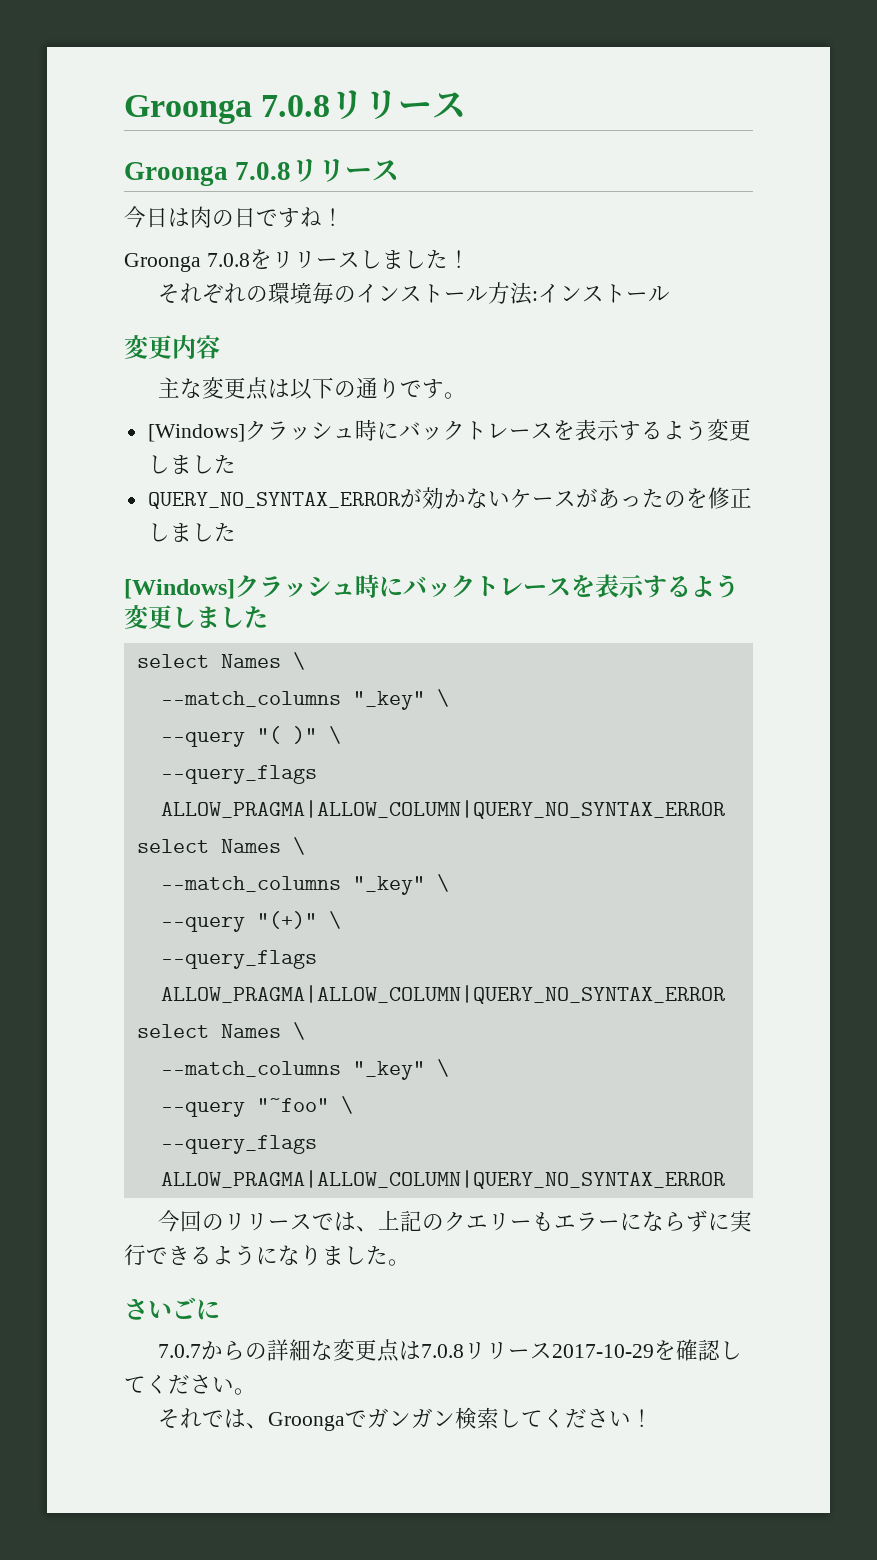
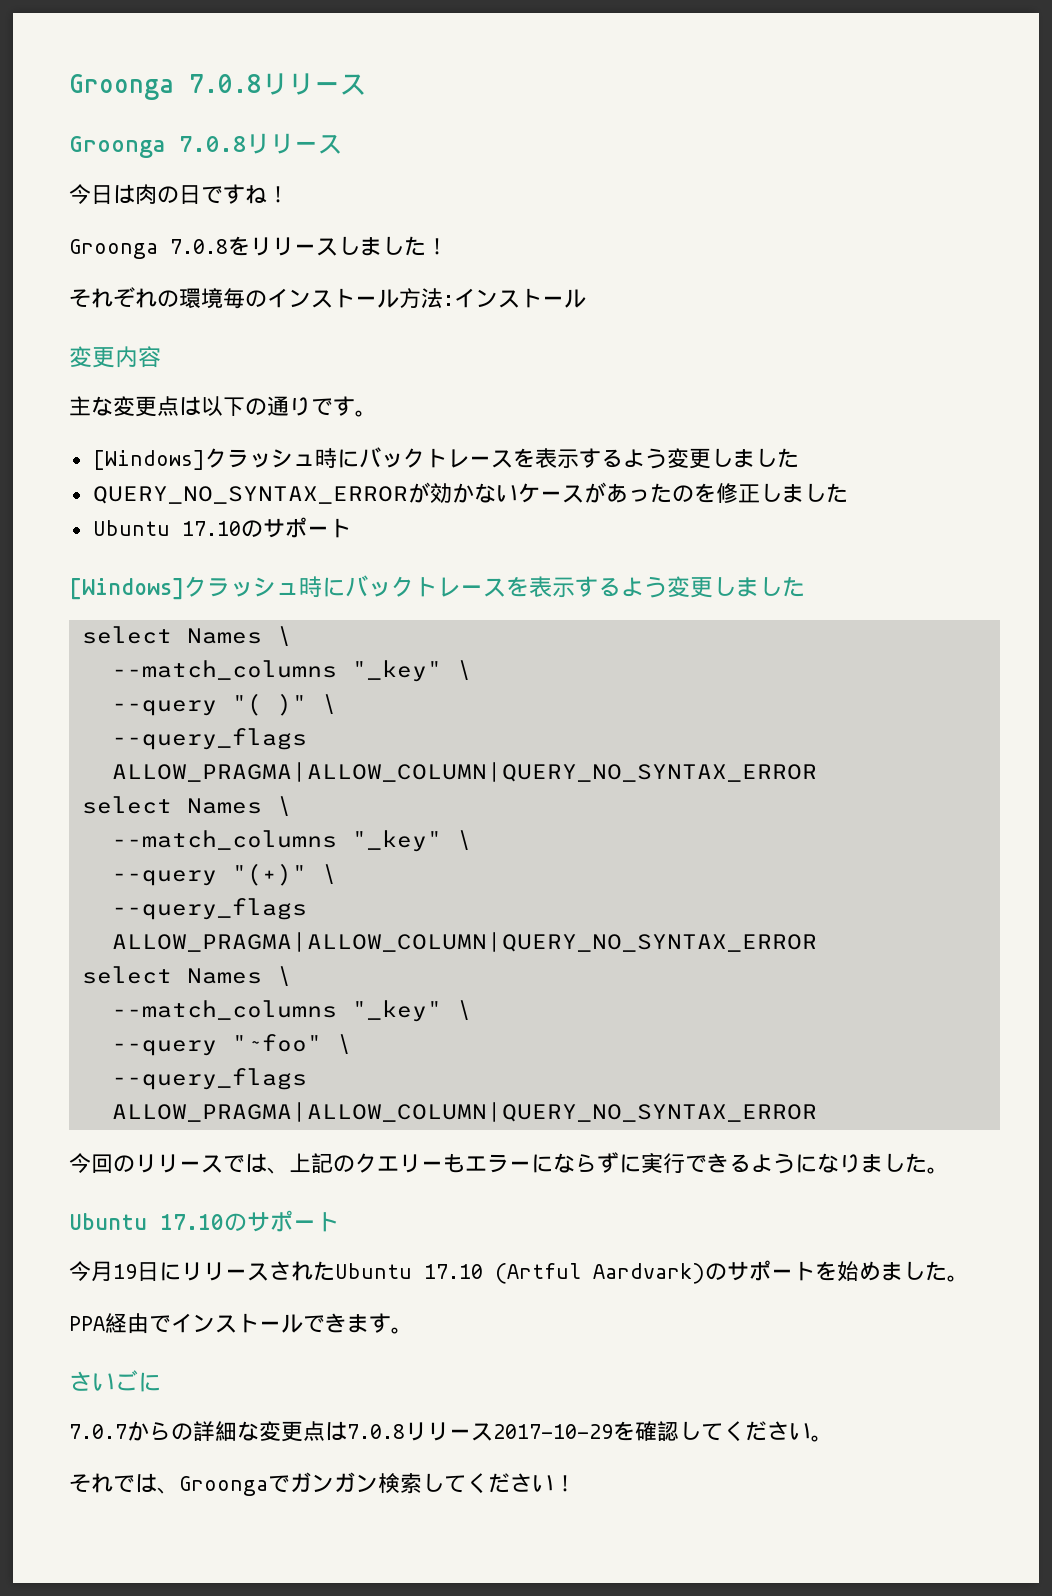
(236, 532) none -> [92,517,351,538] // Ubuntu 17.10のサポート
(410, 1262) none -> [69,1210,339,1232] [69,1260,969,1284] [69,1313,413,1334] // Ubuntu 17.10のサポート // 今月19日にリリースされたUbuntu 17.10 (Artful Aardvark)のサポートを始めました。 // PPA経由でインストールできます。

